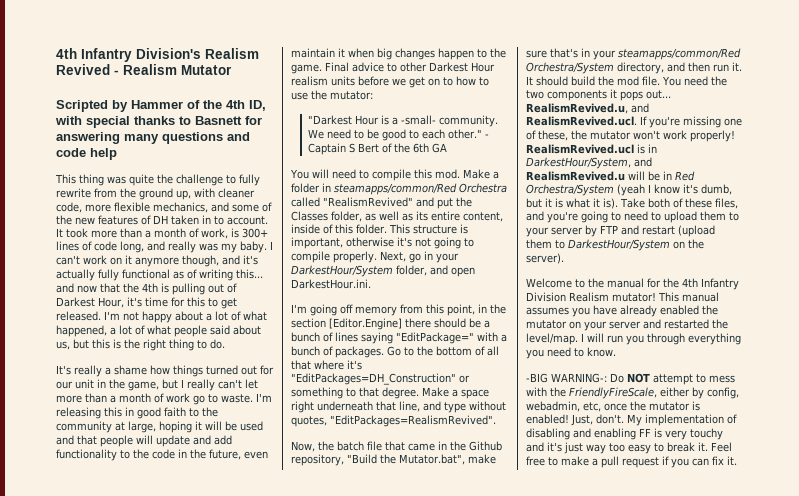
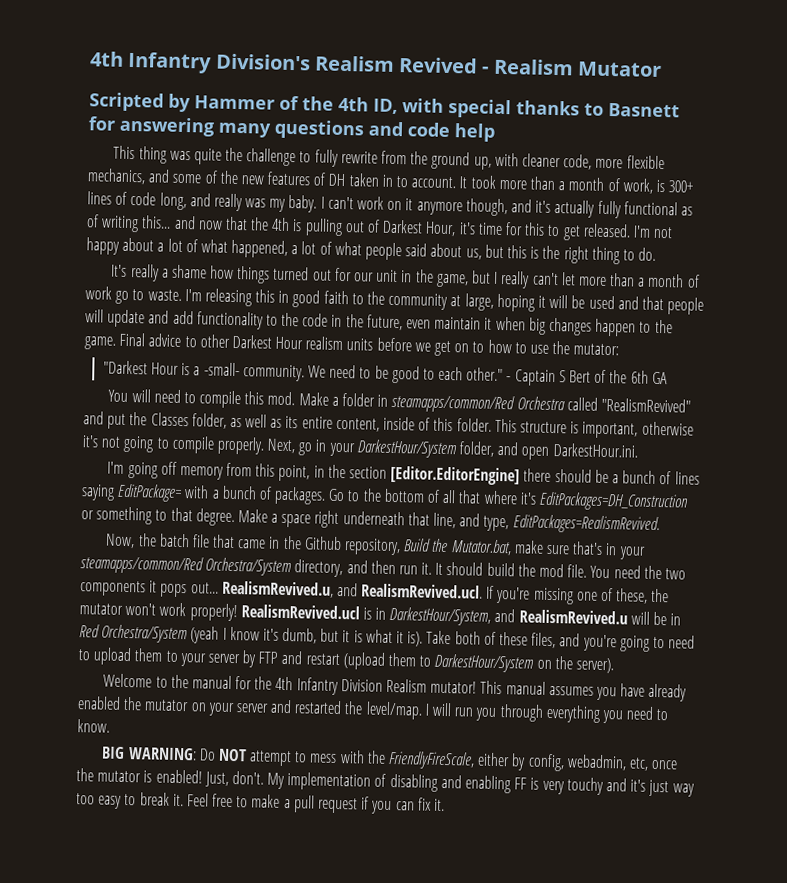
[329,318,402,330] [Editor.Engine] -> [390,465,521,486] [Editor.EditorEngine]
[396,332,474,344] "EditPackage=" -> [117,483,183,503] EditPackage=
[291,373,456,385] "EditPackages=DH_Construction" -> [538,491,689,512] EditPackages=DH_Construction
[444,401,506,413] [291,415,496,427] type without quotes, "EditPackages=RealismRevived". -> [483,514,660,535] type, EditPackages=RealismRevived.
[347,454,465,465] "Build the Mutator.bat", -> [403,538,512,556] Build the Mutator.bat,
[526,373,607,383] -BIG WARNING-: -> [101,746,197,761] BIG WARNING:

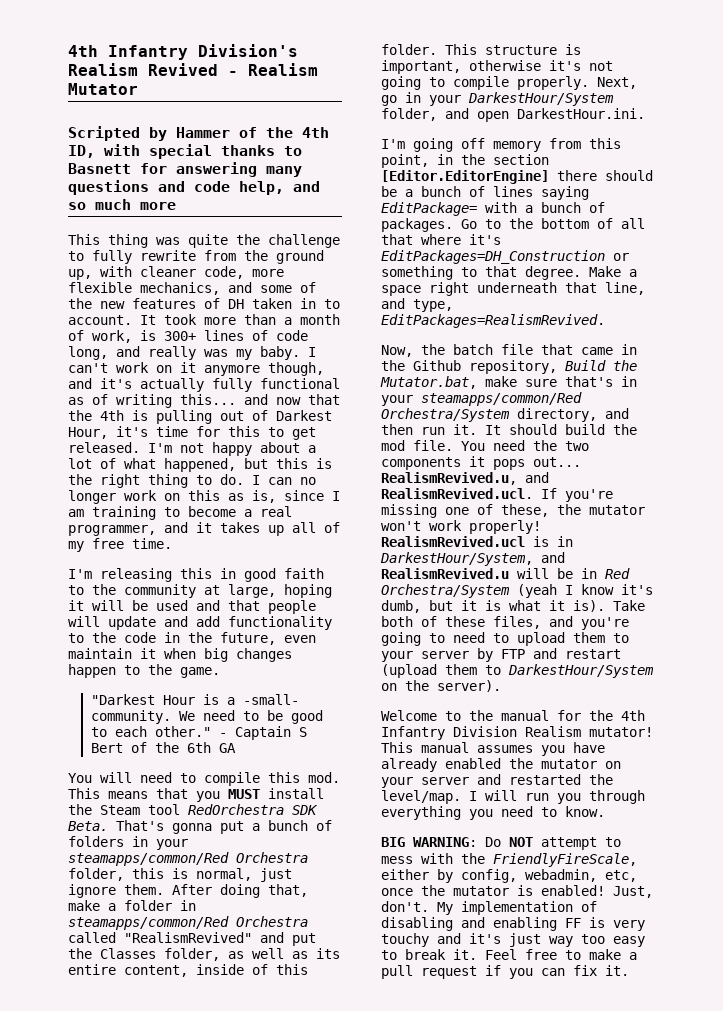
[454,123,496,142] help -> [239,181,320,195] [68,199,176,210] help, and so much more
[291,241,482,261] a lot of what people said about us, -> (236, 465) none
[111,264,700,289] [85,286,182,305] // It's really a shame how things turned out for our unit in the game, but I really can't let more than a month of work go to waste. -> [252,475,316,485] [68,490,340,504] [68,506,292,520] [68,522,340,536] [68,538,172,552] I can no longer work on this as is, since I am training to become a real programmer, and it takes up all of my free time. //
[119,332,620,357] Final advice to other Darkest Hour realism units before we get on to how to use the mutator: -> (220, 672) none
[298,392,329,406] Make -> [68,788,324,802] [68,804,318,815] [68,820,332,834] [68,836,188,850] [68,852,308,866] [68,868,292,882] [68,884,308,898] [68,900,100,911] This means that you MUST install the Steam tool RedOrchestra SDK Beta. That's gonna put a bunch of folders in your steamapps/common/Red Orchestra folder, this is normal, just ignore them. After doing that, make

